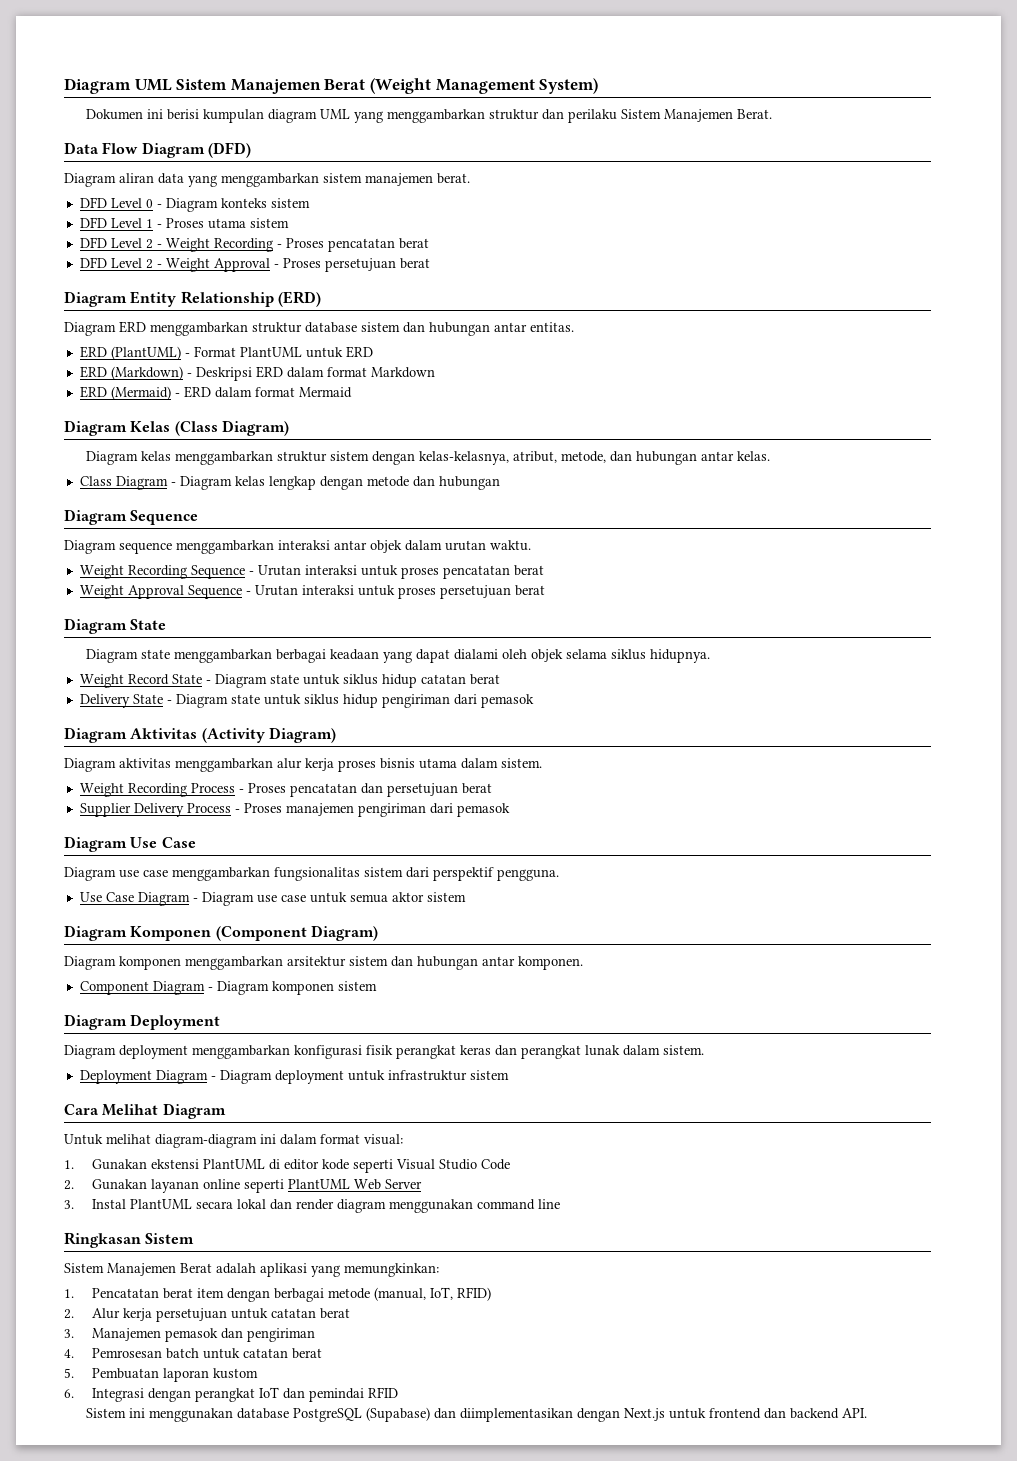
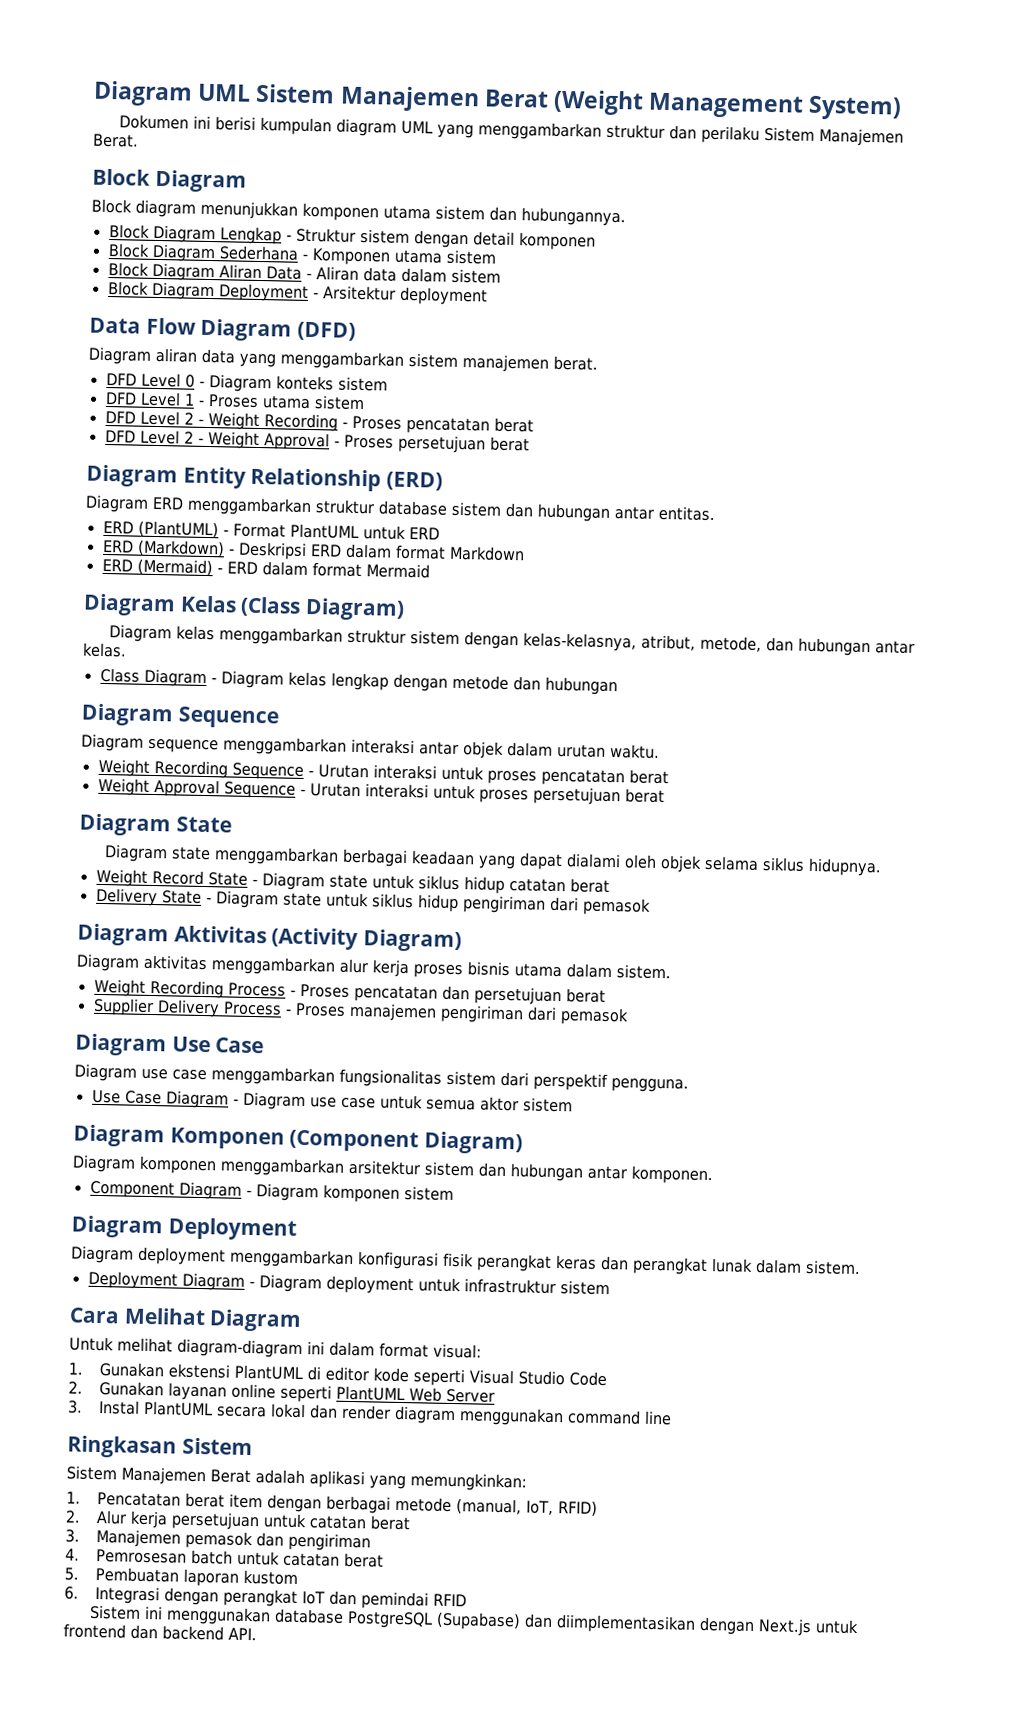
(773, 114) none -> [92,168,247,193] [91,198,626,227] [108,223,596,251] [107,242,497,266] [107,261,501,284] [107,280,488,306] // Block Diagram // Block diagram menunjukkan komponen utama sistem dan hubungannya. // Block Diagram Lengkap - Struktur sistem dengan detail komponen // Block Diagram Sederhana - Komponen utama sistem // Block Diagram Aliran Data - Aliran data dalam sistem // Block Diagram Deployment - Arsitektur deployment

